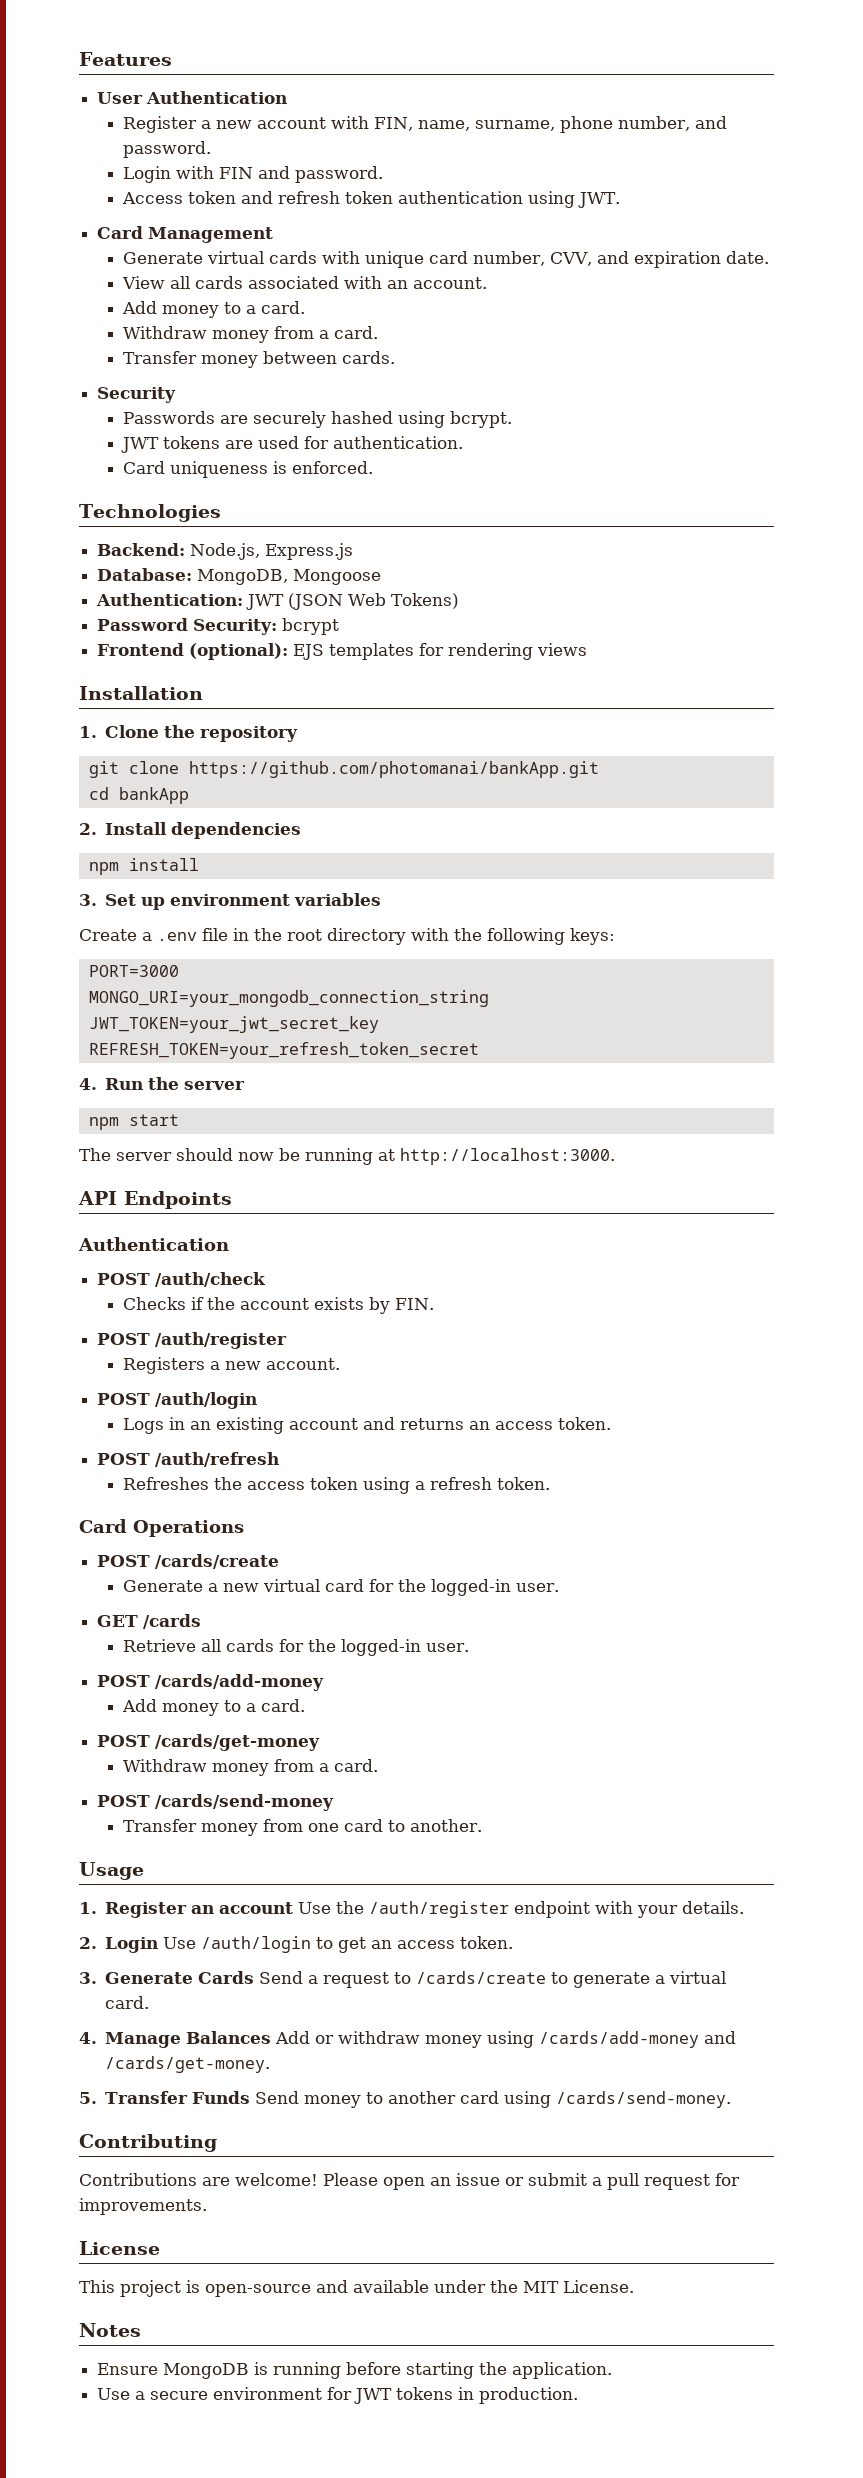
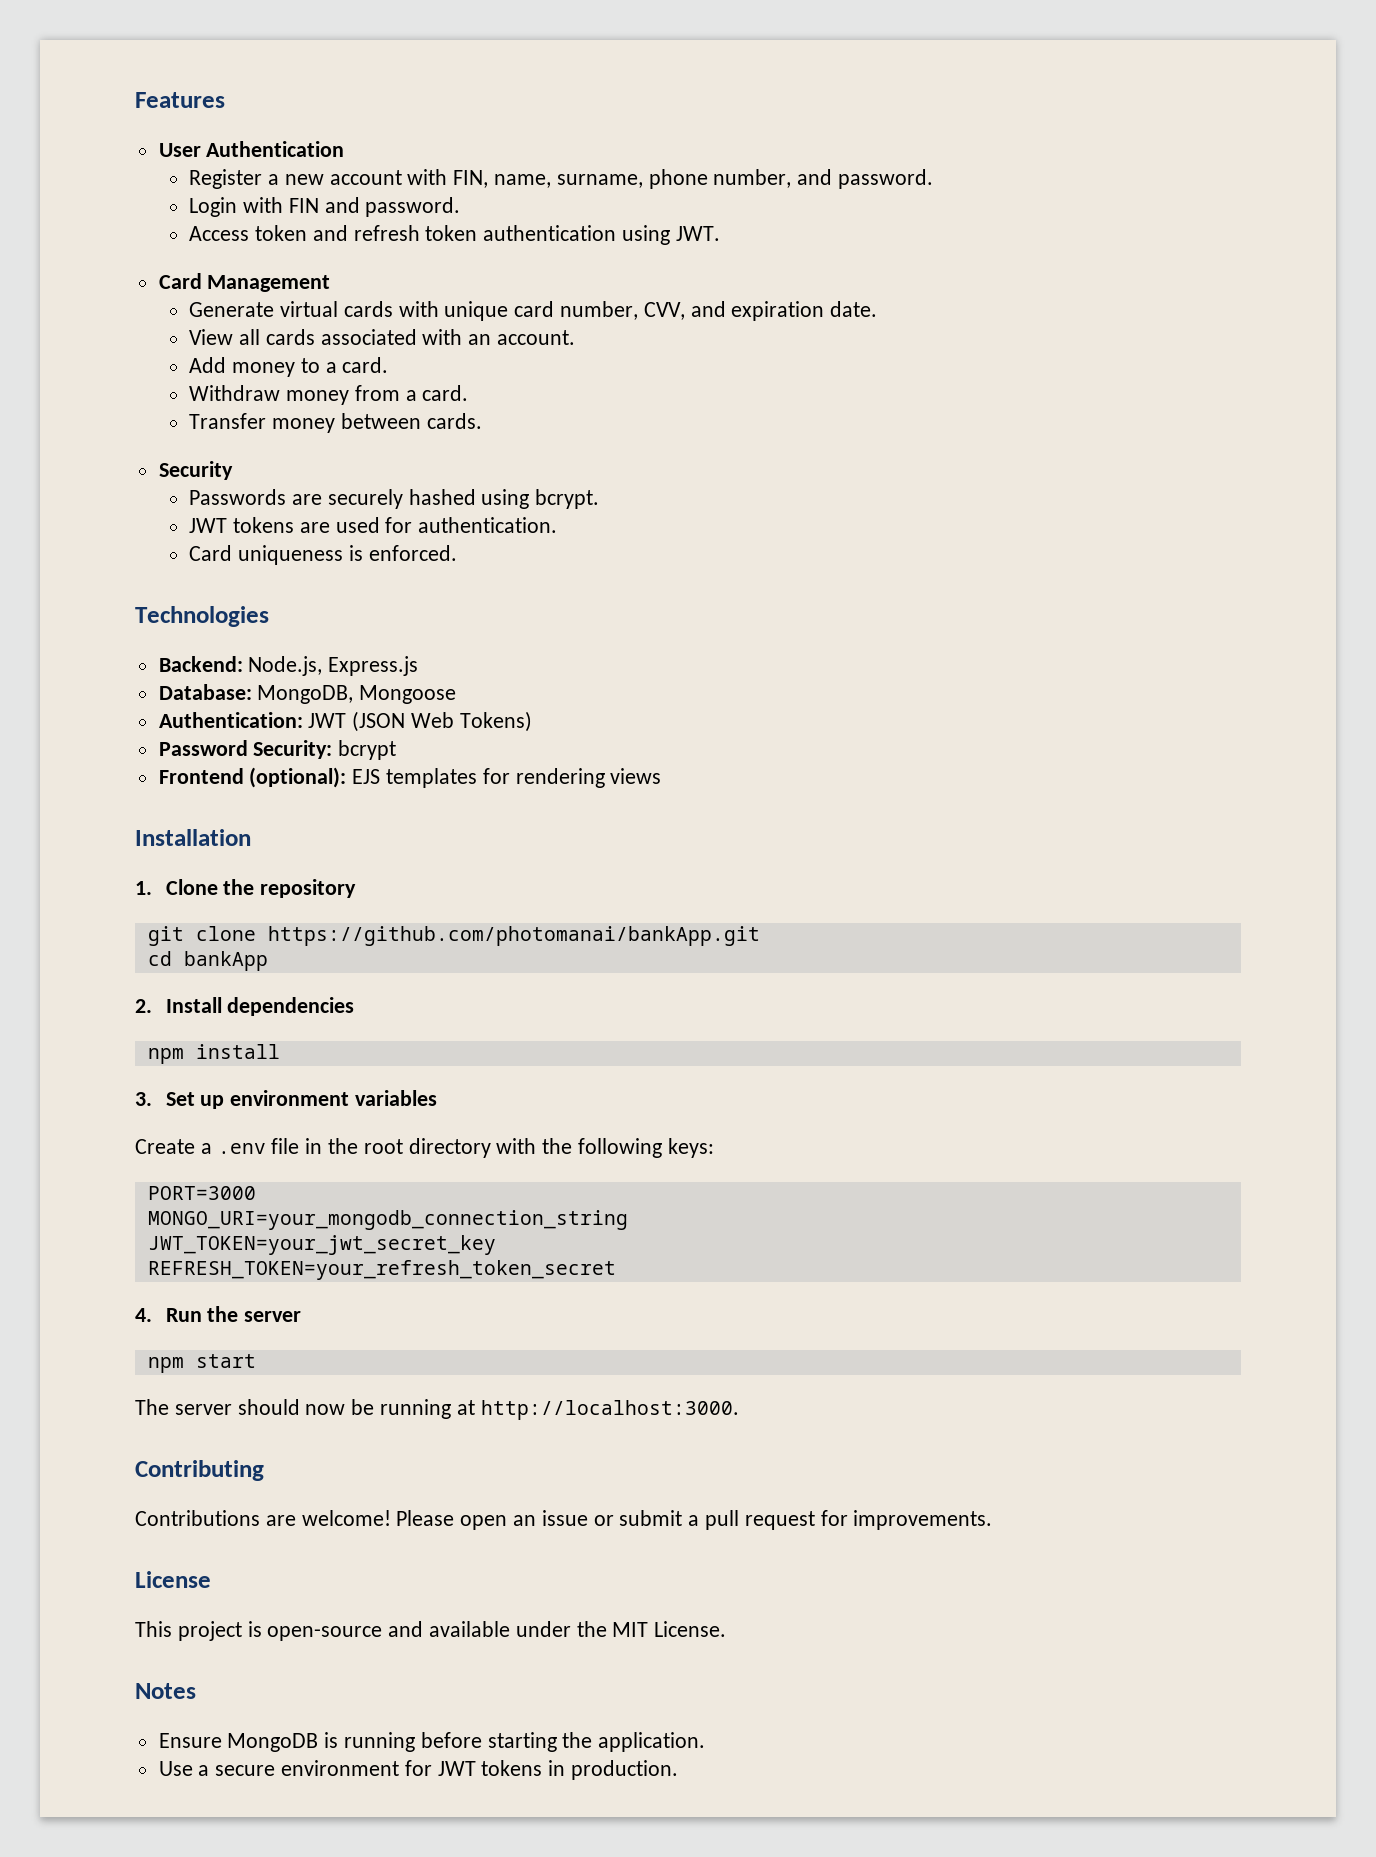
[78,1191,232,1209] [78,1237,229,1251] [97,1272,267,1287] [122,1297,434,1314] [97,1332,288,1349] [122,1357,340,1374] [97,1392,258,1409] [122,1417,611,1434] [97,1452,280,1467] [122,1477,550,1494] [79,1519,244,1537] [97,1554,280,1569] [122,1579,559,1596] [97,1614,202,1629] [122,1639,469,1656] [97,1674,325,1691] [121,1699,305,1716] [97,1734,321,1751] [122,1759,378,1776] [97,1794,335,1811] [122,1819,482,1836] [79,1862,144,1880] [79,1901,745,1918] [79,1936,514,1953] [79,1971,727,1988] [105,1996,150,2009] [79,2031,737,2048] [105,2056,271,2073] [79,2091,732,2108] // API Endpoints // Authentication // POST /auth/check // Checks if the account exists by FIN. // POST /auth/register // Registers a new account. // POST /auth/login // Logs in an existing account and returns an access token. // POST /auth/refresh // Refreshes the access token using a refresh token. // Card Operations // POST /cards/create // Generate a new virtual card for the logged-in user. // GET /cards // Retrieve all cards for the logged-in user. // POST /cards/add-money // Add money to a card. // POST /cards/get-money // Withdraw money from a card. // POST /cards/send-money // Transfer money from one card to another. // Usage // 1. Register an account Use the /auth/register endpoint with your details. // 2. Login Use /auth/login to get an access token. // 3. Generate Cards Send a request to /cards/create to generate a virtual card. // 4. Manage Balances Add or withdraw money using /cards/add-money and /cards/get-money. // 5. Transfer Funds Send money to another card using /cards/send-money. -> (739, 1410) none

